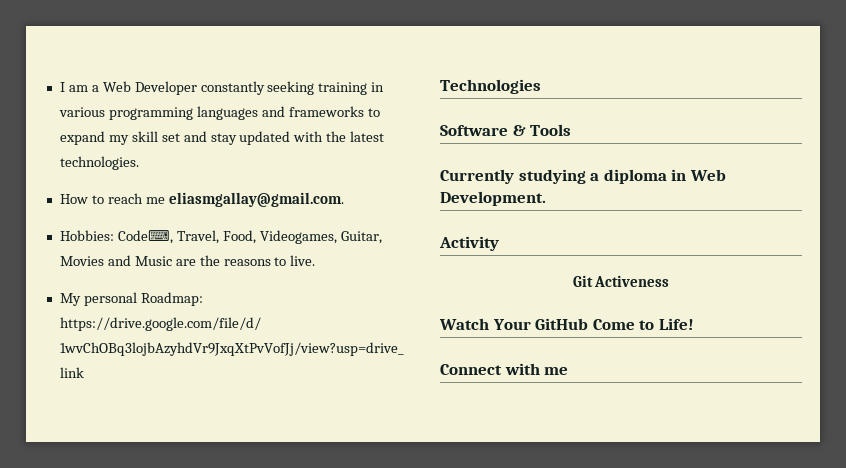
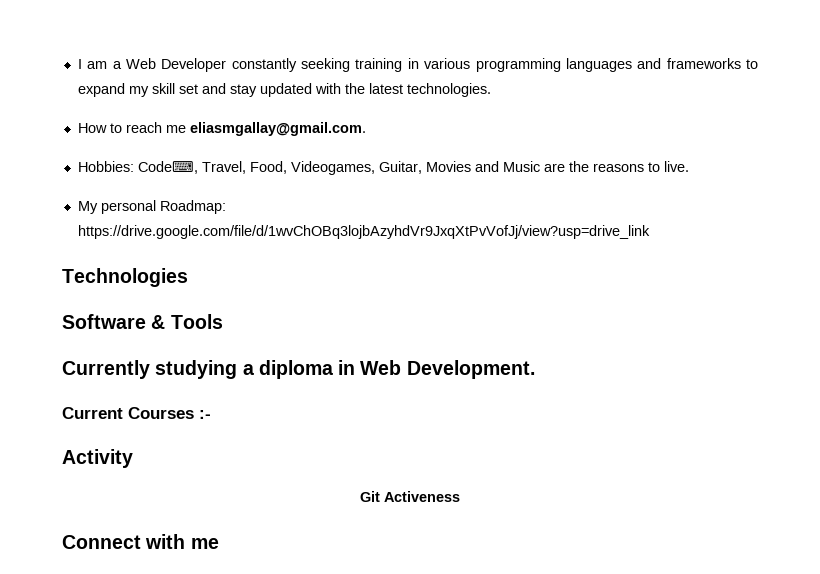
(546, 198) none -> [62,407,211,419] // Current Courses :-
[439,318,694,330] // Watch Your GitHub Come to Life! -> (460, 496) none

